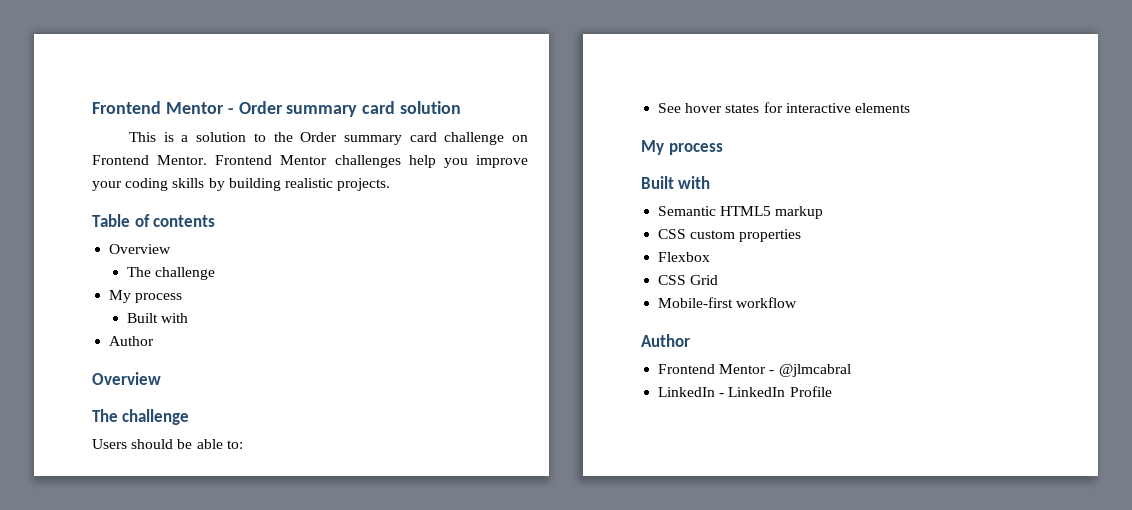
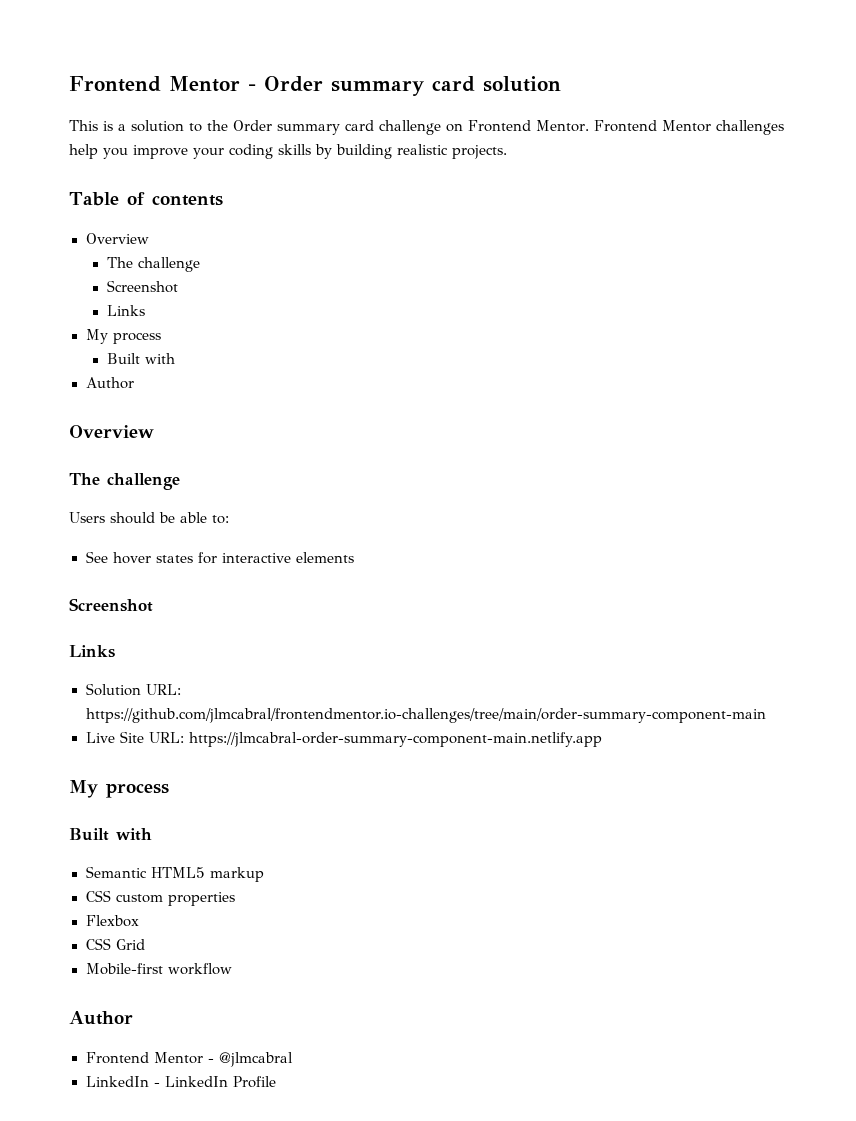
(216, 273) none -> [106,280,178,293] [106,305,145,316] // Screenshot // Links
(910, 108) none -> [69,598,153,612] [69,645,115,658] [85,683,181,696] [85,708,767,723] [85,731,603,747] // Screenshot // Links // Solution URL: https://github.com/jlmcabral/frontendmentor.io-challenges/tree/main/order-summary-component-main // Live Site URL: https://jlmcabral-order-summary-component-main.netlify.app

